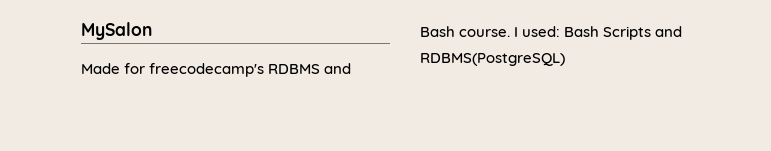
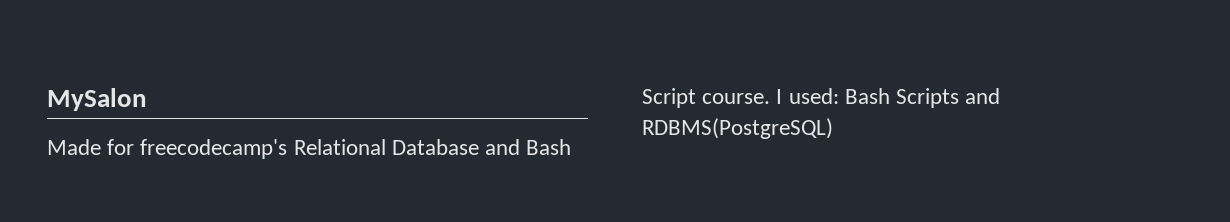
[268,64,321,74] RDBMS -> [293,139,479,155] Relational Database
(455, 31) none -> [642,88,696,108] Script

